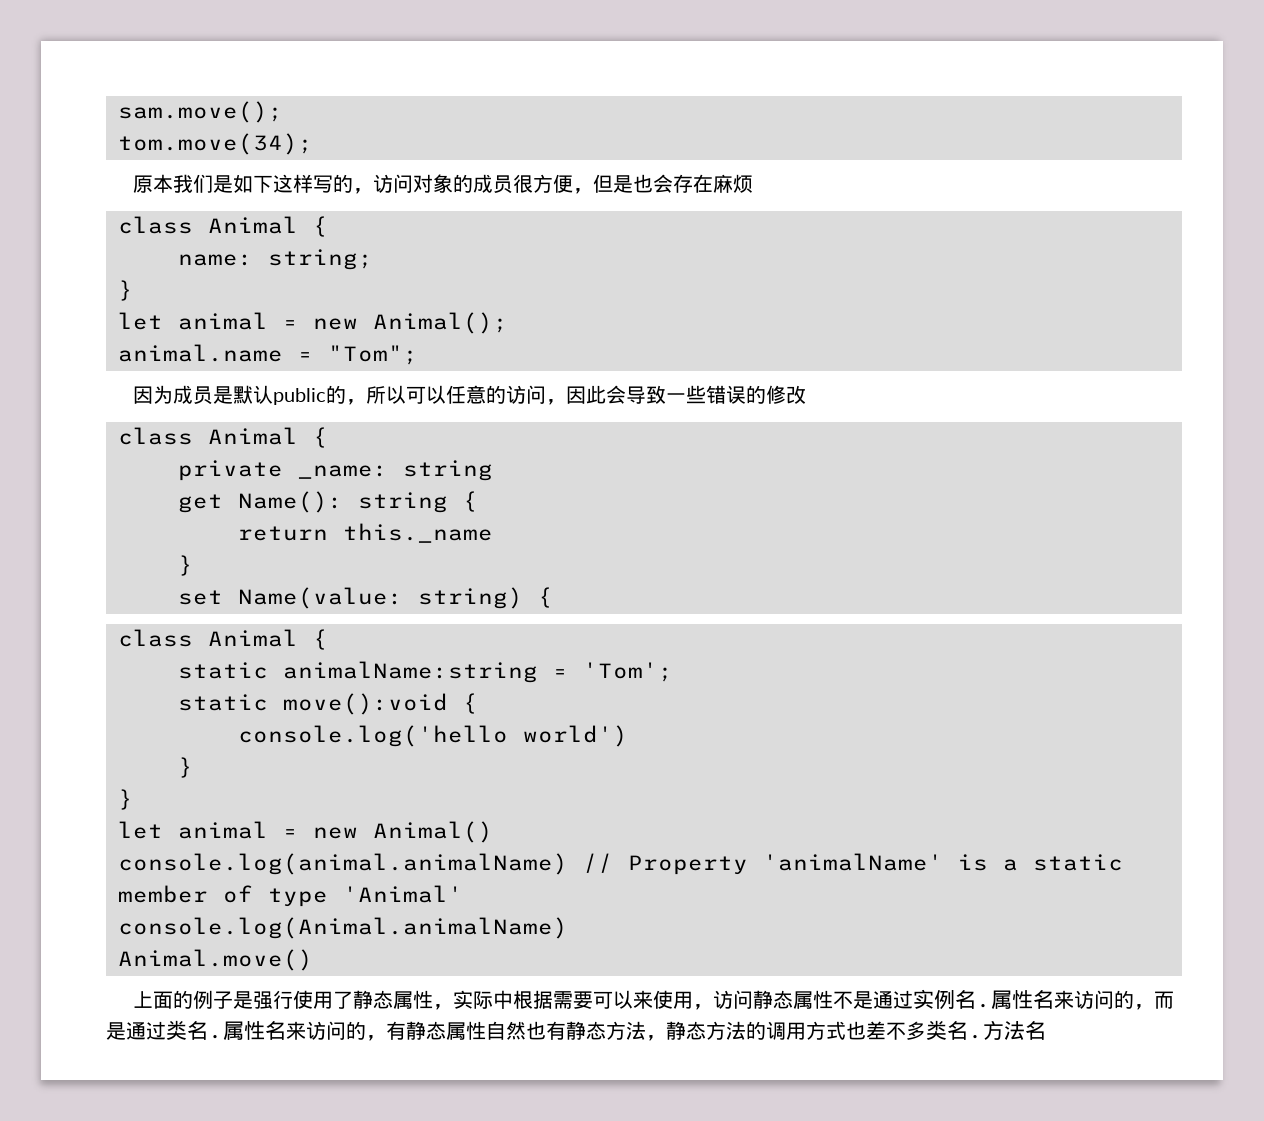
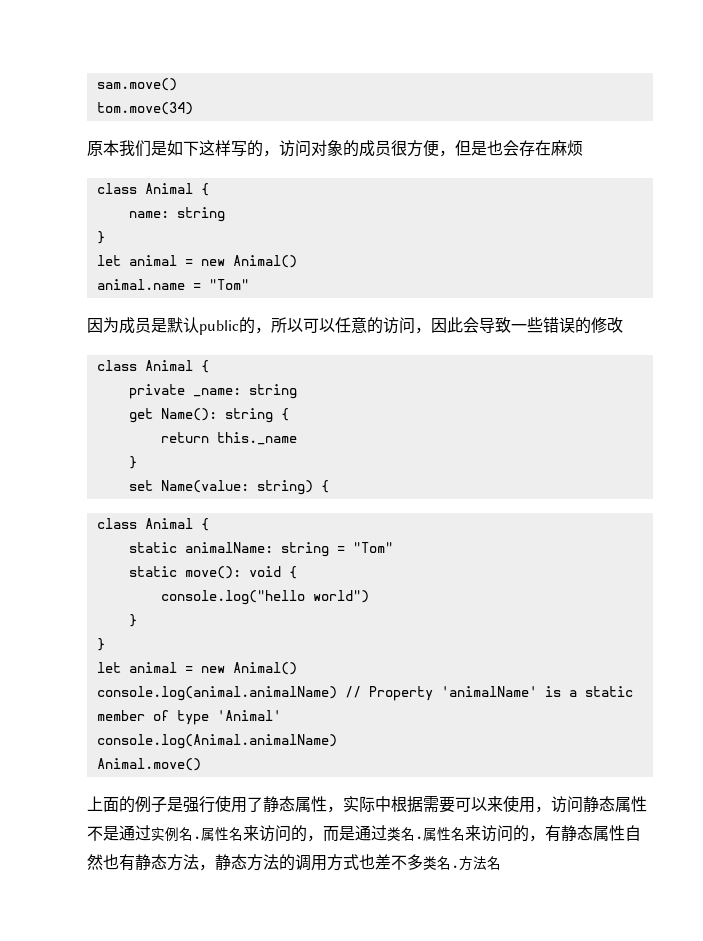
[118,101,283,123] [118,133,313,155] sam.move(); // tom.move(34); -> [96,78,177,91] [96,102,193,115] sam.move() // tom.move(34)
[268,249,373,270] [118,280,133,301] [118,312,508,334] string; // } // let animal = new Animal(); -> [176,207,225,222] [96,231,105,244] [96,255,297,268] string // } // let animal = new Animal()
[328,345,418,365] "Tom"; -> [208,279,249,290] "Tom"
[283,661,673,683] [178,693,478,715] [238,725,628,747] animalName:string = 'Tom'; // static move():void { // console.log('hello world') -> [184,542,393,557] [128,566,297,579] [160,590,369,605] animalName: string = "Tom" // static move(): void { // console.log("hello world")

